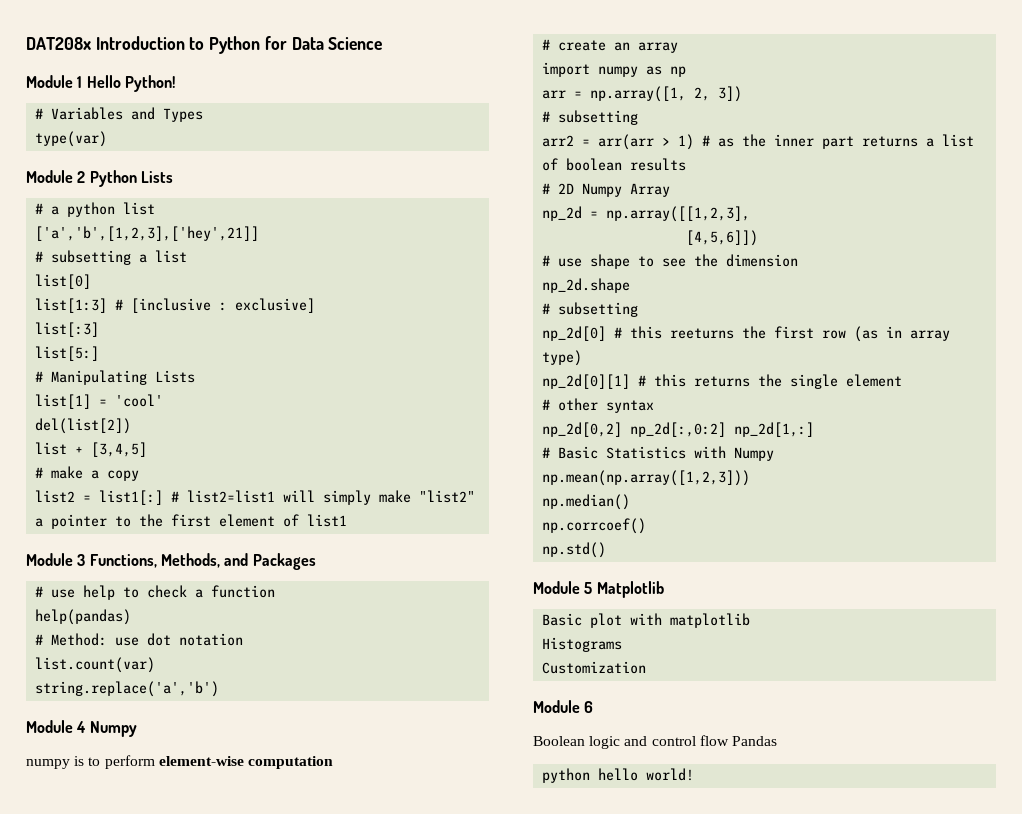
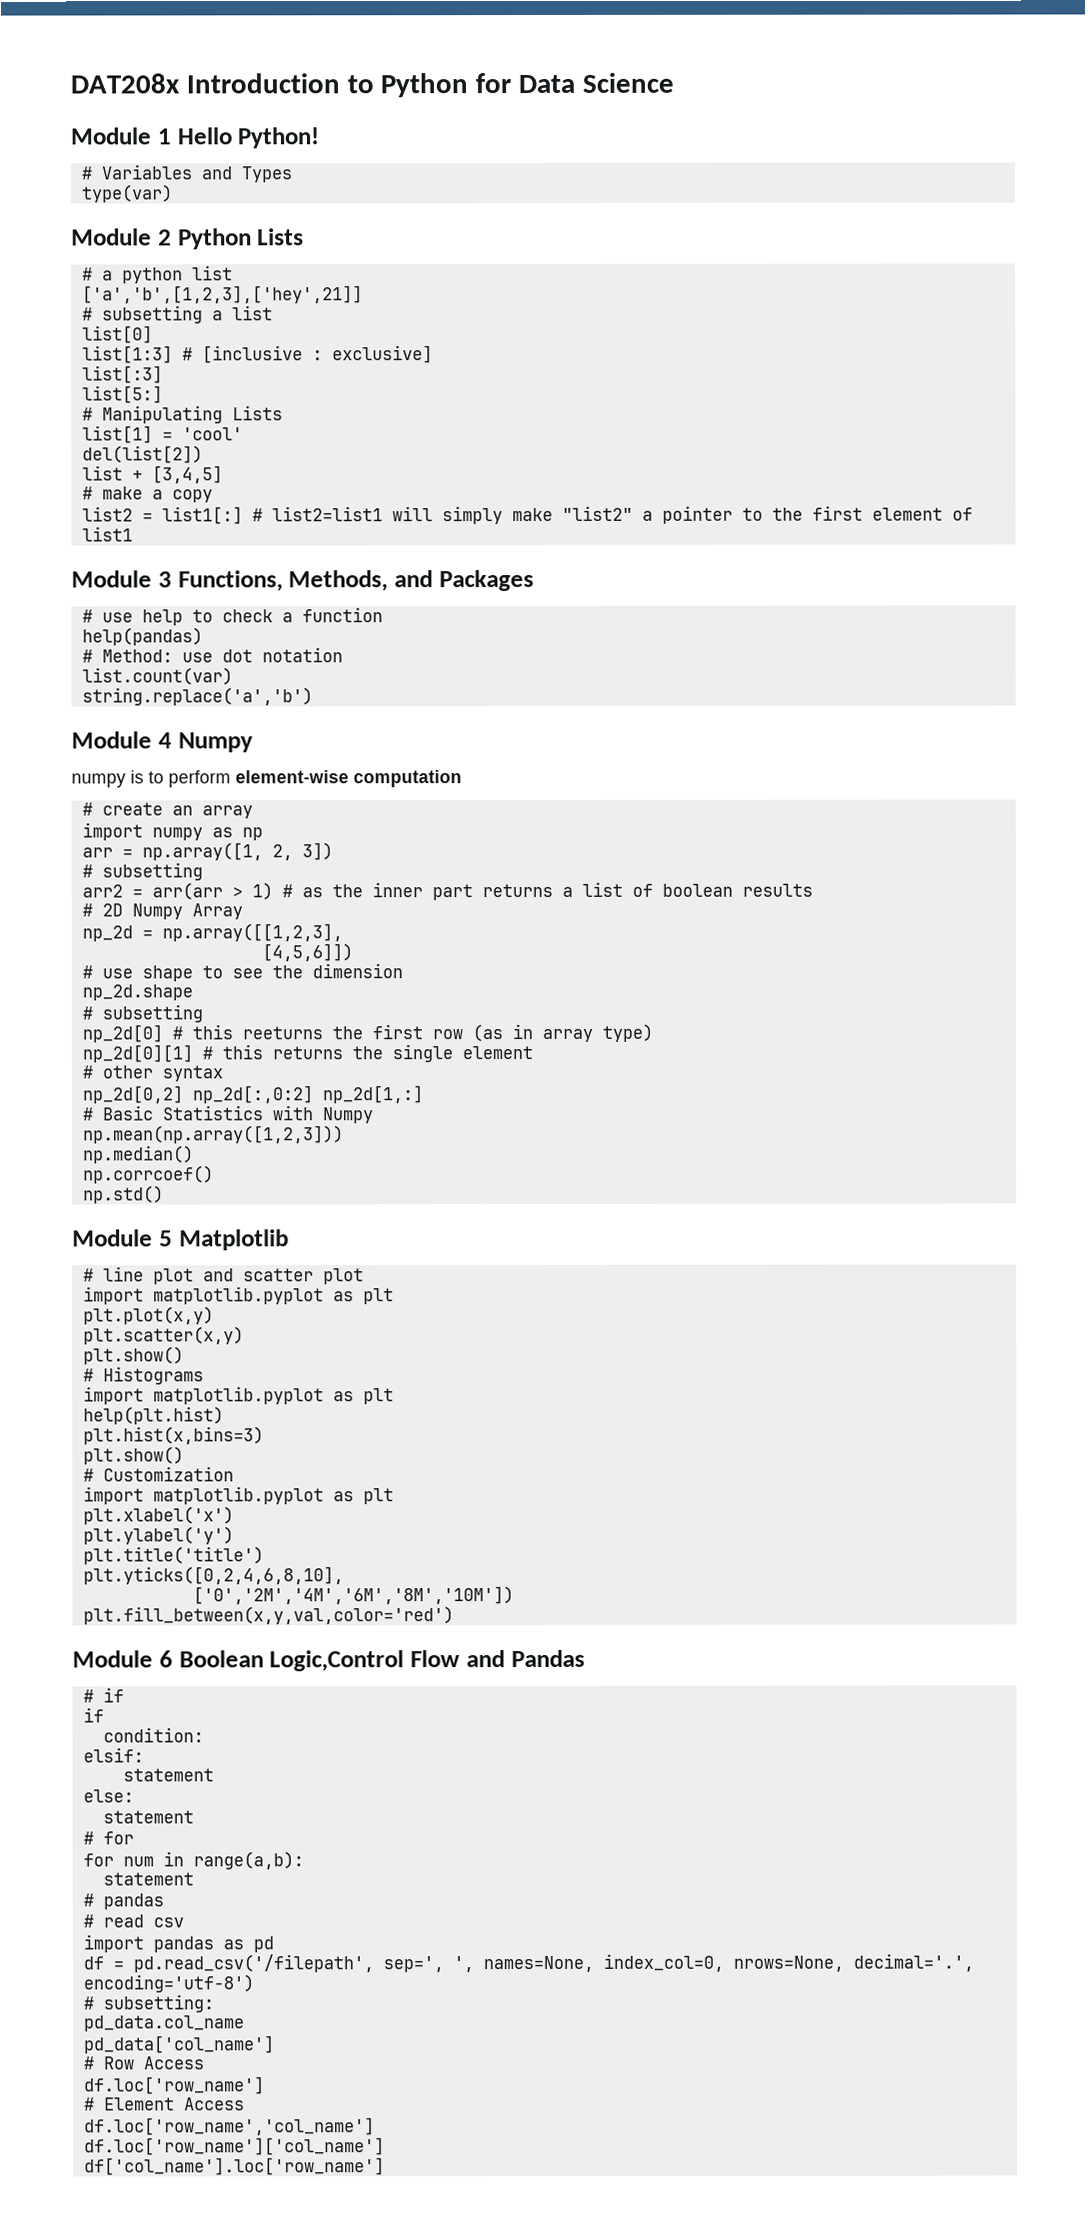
[542,613,751,628] [542,637,623,652] [542,661,647,674] [533,700,594,713] [533,735,777,749] [542,768,695,783] Basic plot with matplotlib // Histograms // Customization // Module 6 // Boolean logic and control flow Pandas // python hello world! -> [82,1266,364,1285] [82,1286,394,1305] [82,1306,214,1325] [82,1326,244,1345] [82,1346,184,1365] [82,1366,204,1385] [82,1386,394,1405] [82,1406,224,1425] [82,1426,264,1445] [82,1446,184,1465] [82,1466,234,1482] [82,1486,394,1505] [82,1506,234,1525] [82,1526,234,1545] [82,1546,264,1565] [82,1566,344,1585] [192,1586,514,1605] [82,1606,454,1625] [72,1649,585,1672] [82,1687,124,1703] [82,1707,104,1723] [102,1727,204,1743] [82,1747,144,1763] [122,1768,214,1782] [82,1789,134,1803] [102,1810,194,1824] [82,1831,134,1845] [82,1851,304,1870] [102,1872,194,1886] [82,1893,164,1910] [82,1914,184,1928] [82,1934,274,1953] [82,1953,974,1973] [82,1974,254,1993] [82,1994,214,2013] [82,2015,244,2032] [82,2035,274,2054] [82,2056,204,2070] [83,2076,265,2095] [83,2097,245,2111] [83,2117,375,2136] [83,2137,385,2156] [83,2157,385,2176] # line plot and scatter plot // import matplotlib.pyplot as plt // plt.plot(x,y) // plt.scatter(x,y) // plt.show() // # Histograms // import matplotlib.pyplot as plt // help(plt.hist) // plt.hist(x,bins=3) // plt.show() // # Customization // import matplotlib.pyplot as plt // plt.xlabel('x') // plt.ylabel('y') // plt.title('title') // plt.yticks([0,2,4,6,8,10], // ['0','2M','4M','6M','8M','10M']) // plt.fill_between(x,y,val,color='red') // Module 6 Boolean Logic,Control Flow and Pandas // # if // if // condition: // elsif: // statement // else: // statement // # for // for num in range(a,b): // statement // # pandas // # read csv // import pandas as pd // df = pd.read_csv('/filepath', sep=', ', names=None, index_col=0, nrows=None, decimal='.', encoding='utf-8') // # subsetting: // pd_data.col_name // pd_data['col_name'] // # Row Access // df.loc['row_name'] // # Element Access // df.loc['row_name','col_name'] // df.loc['row_name']['col_name'] // df['col_name'].loc['row_name']

